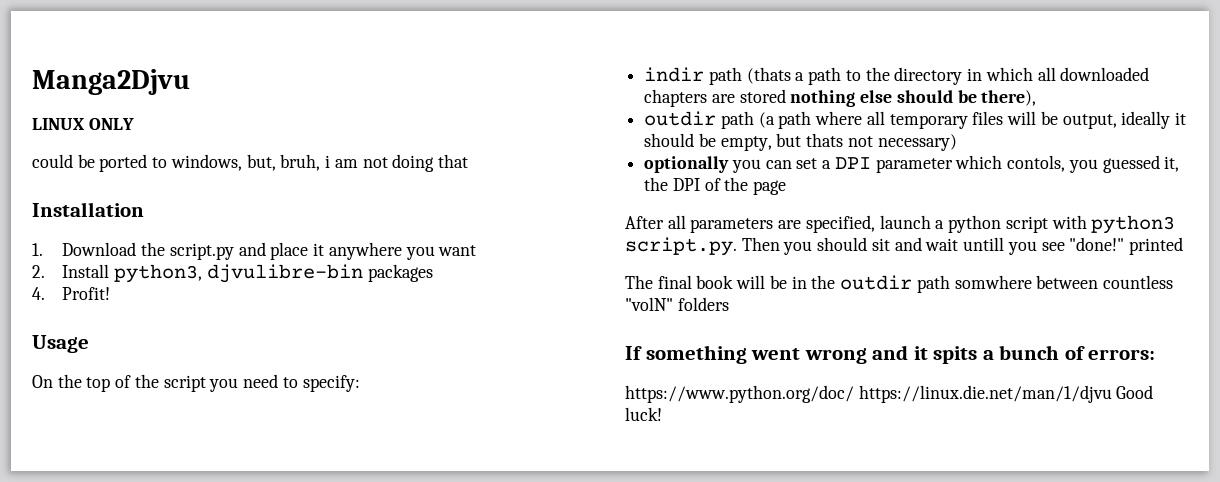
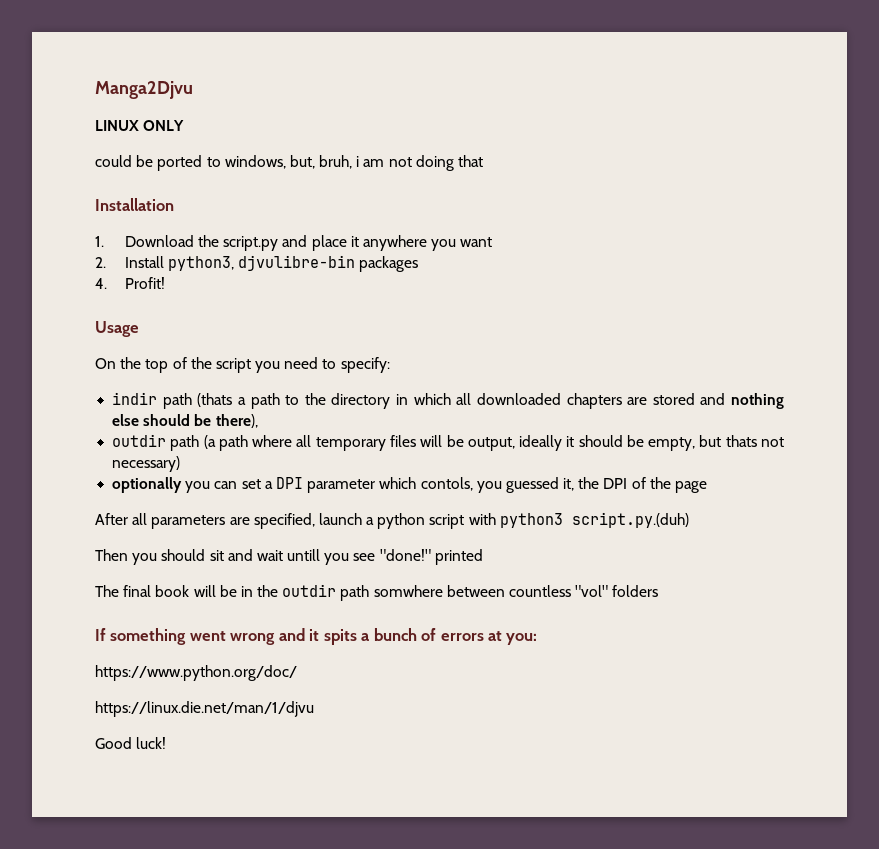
(786, 96) none -> [700,393,726,405] and
[625,237,737,256] script.py. -> [571,512,689,528] script.py.(duh) //
[625,297,673,311] "volN" -> [575,585,609,597] "vol"
[1088,349,1156,360] errors: -> [440,631,538,645] errors at you:
(854, 394) none -> (297, 673) //
(1112, 394) none -> (314, 709) //

